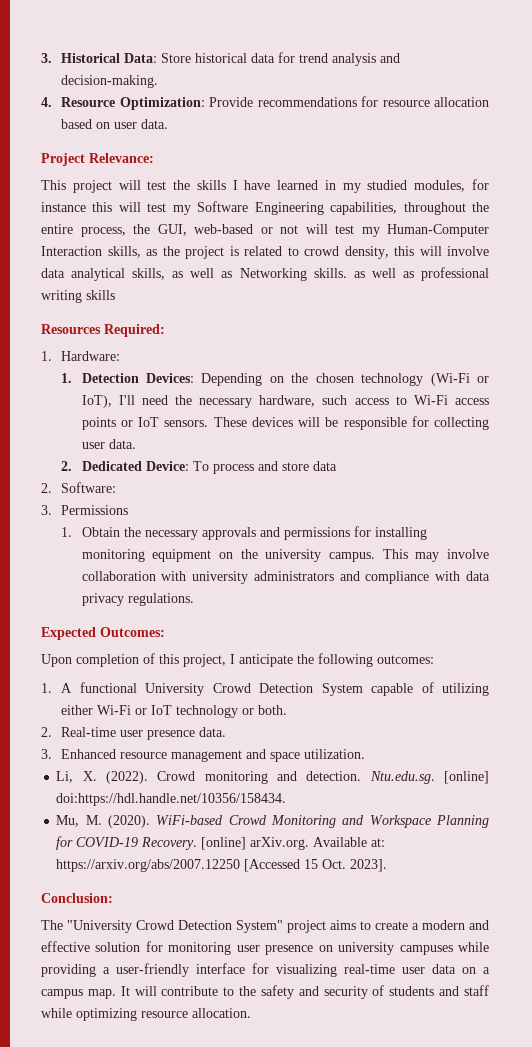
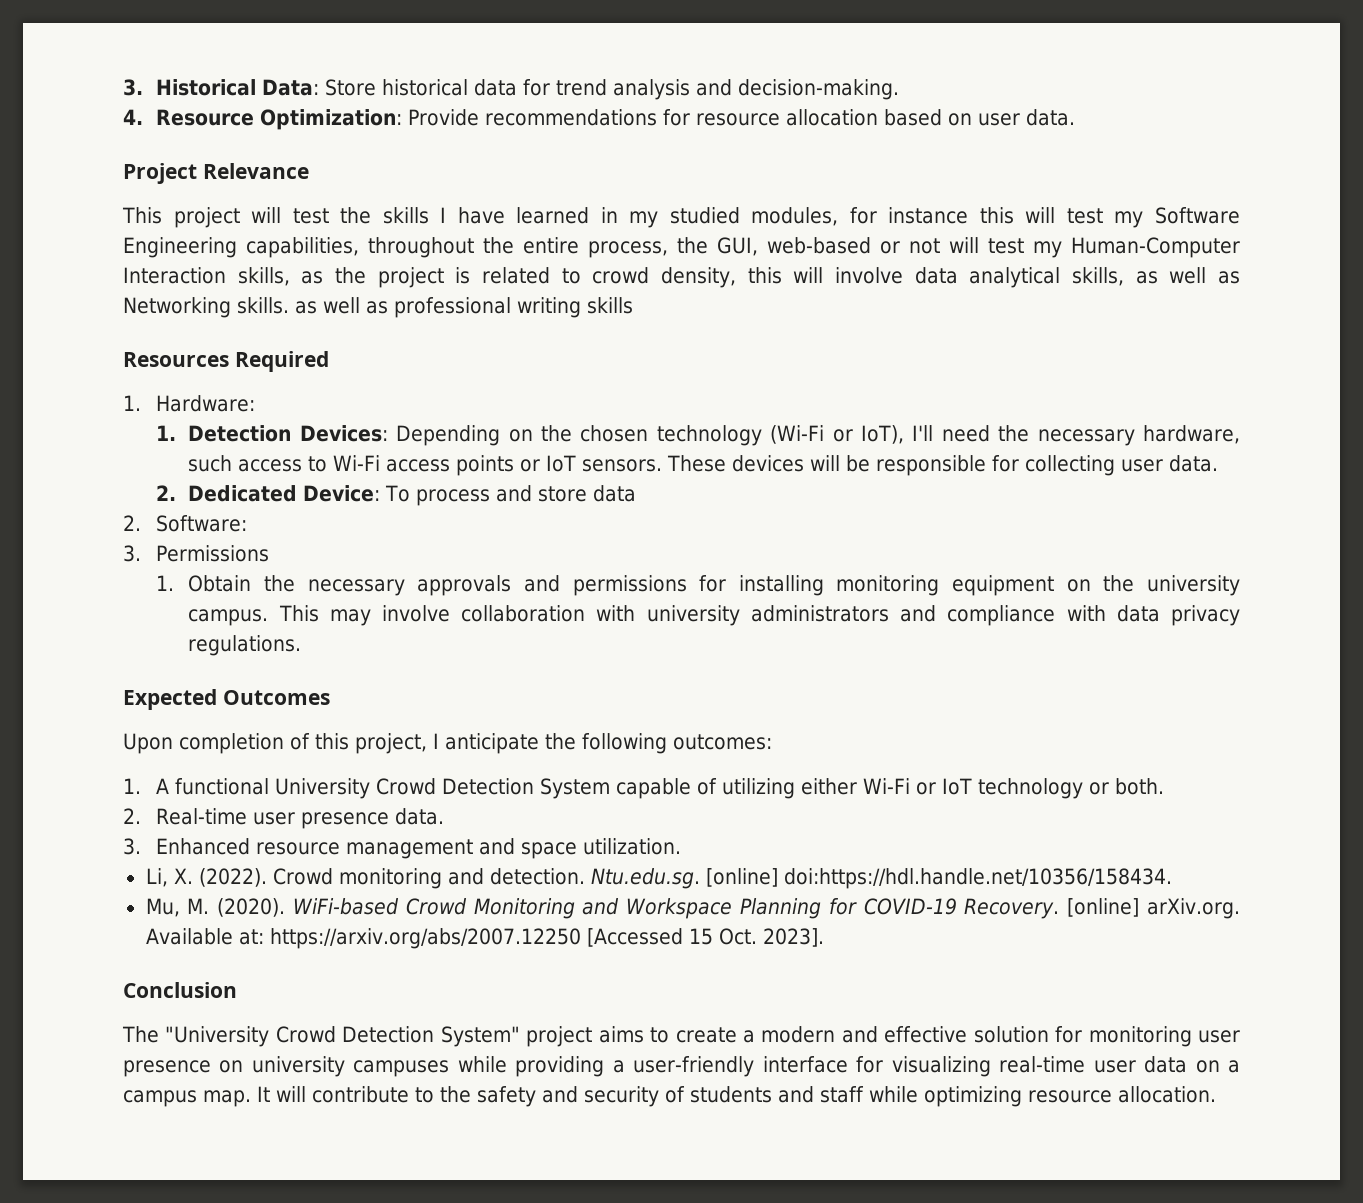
[89,153,154,163] Relevance: -> [202,163,309,179] Relevance
[104,324,165,337] Required: -> [234,351,329,372] Required
[100,627,165,637] Outcomes: -> [222,690,330,705] Outcomes
[41,893,113,903] Conclusion: -> [123,982,237,998] Conclusion

